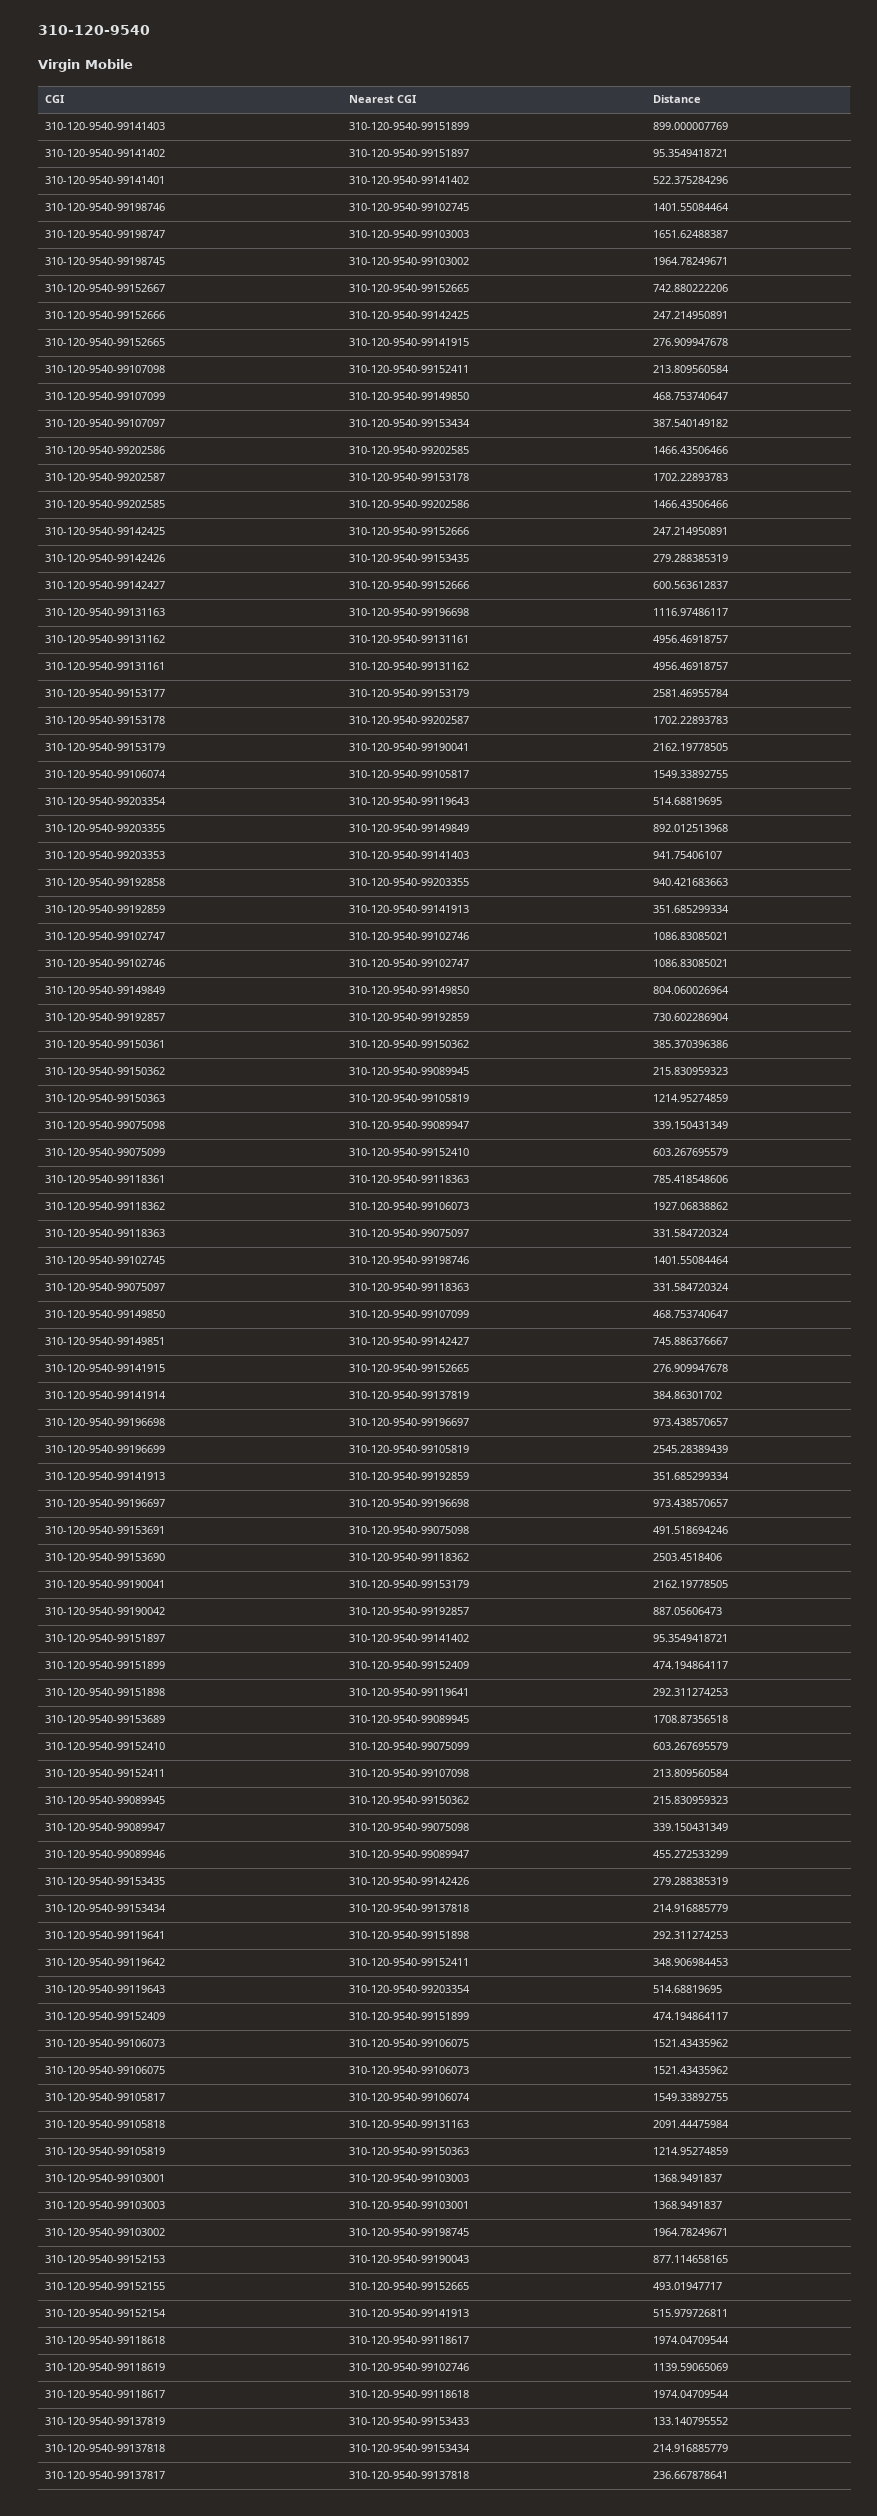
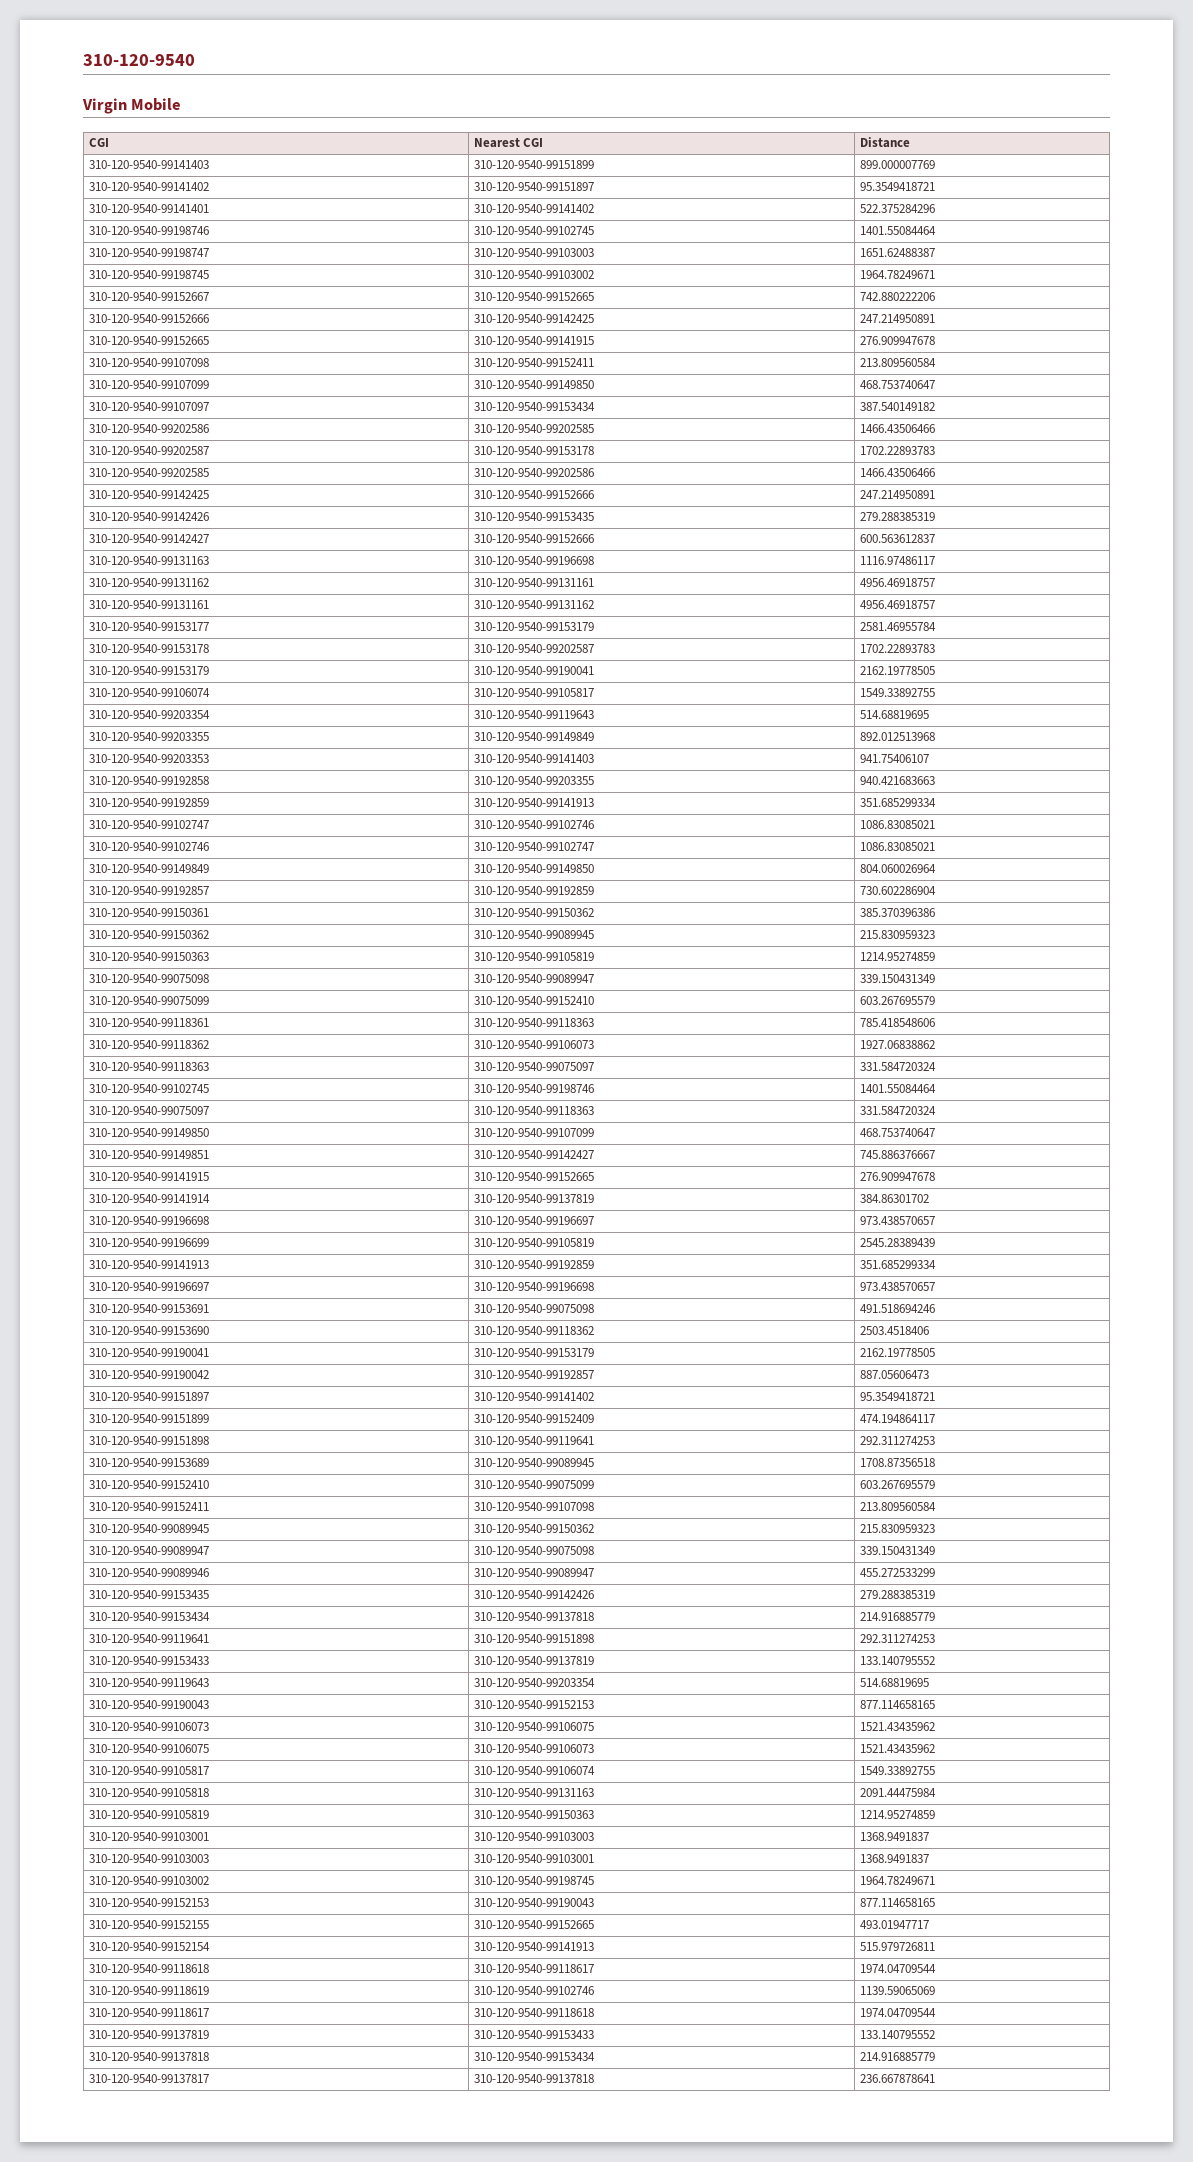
[45,1958,166,1966] [349,1958,470,1966] [653,1958,729,1966] 310-120-9540-99119642 | 310-120-9540-99152411 | 348.906984453 -> [88,1656,209,1665] [473,1656,594,1665] [859,1656,935,1665] 310-120-9540-99153433 | 310-120-9540-99137819 | 133.140795552
[45,2012,166,2020] [349,2012,470,2020] [653,2012,729,2020] 310-120-9540-99152409 | 310-120-9540-99151899 | 474.194864117 -> [88,1700,209,1709] [473,1700,594,1709] [859,1700,935,1709] 310-120-9540-99190043 | 310-120-9540-99152153 | 877.114658165

